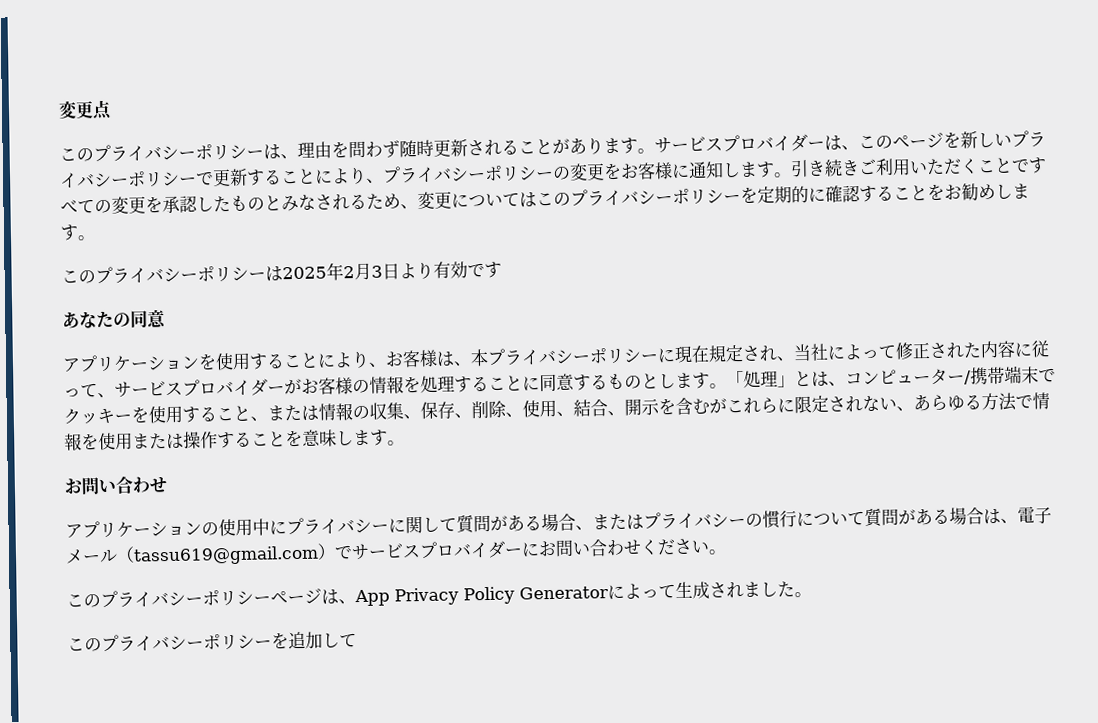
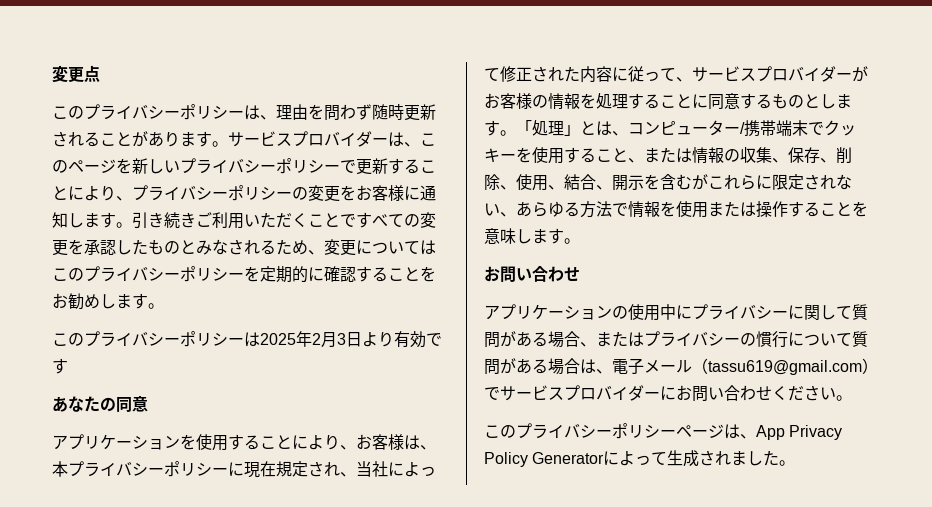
[67,631,357,653] // このプライバシーポリシーを追加して -> (796, 463) none

